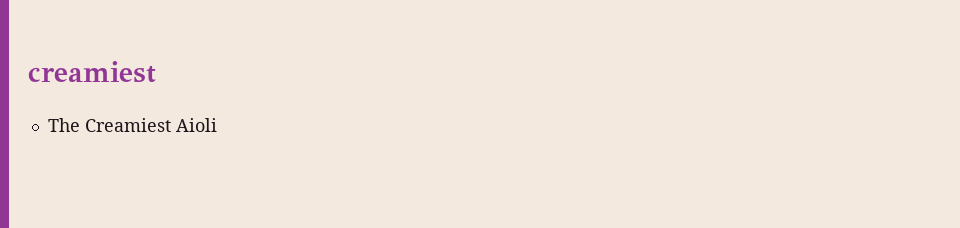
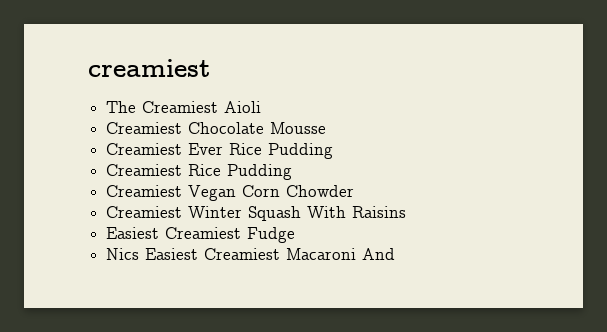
(217, 125) none -> [106,122,327,134] [106,143,334,159] [106,164,293,180] [106,185,355,201] [106,206,407,221] [106,227,296,243] [106,248,396,260] // Creamiest Chocolate Mousse // Creamiest Ever Rice Pudding // Creamiest Rice Pudding // Creamiest Vegan Corn Chowder // Creamiest Winter Squash With Raisins // Easiest Creamiest Fudge // Nics Easiest Creamiest Macaroni And

